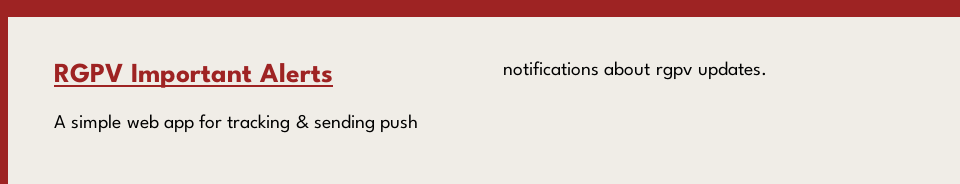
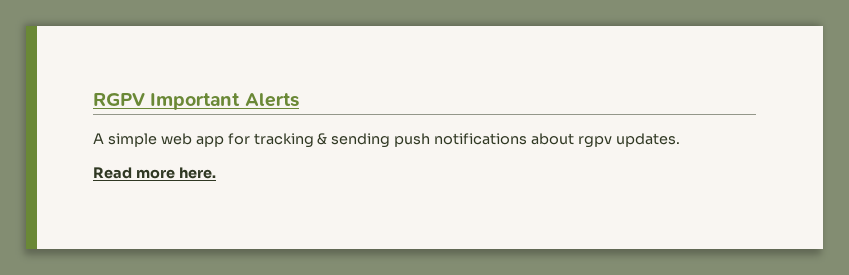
(767, 70) none -> [93,167,216,179] // Read more here.

